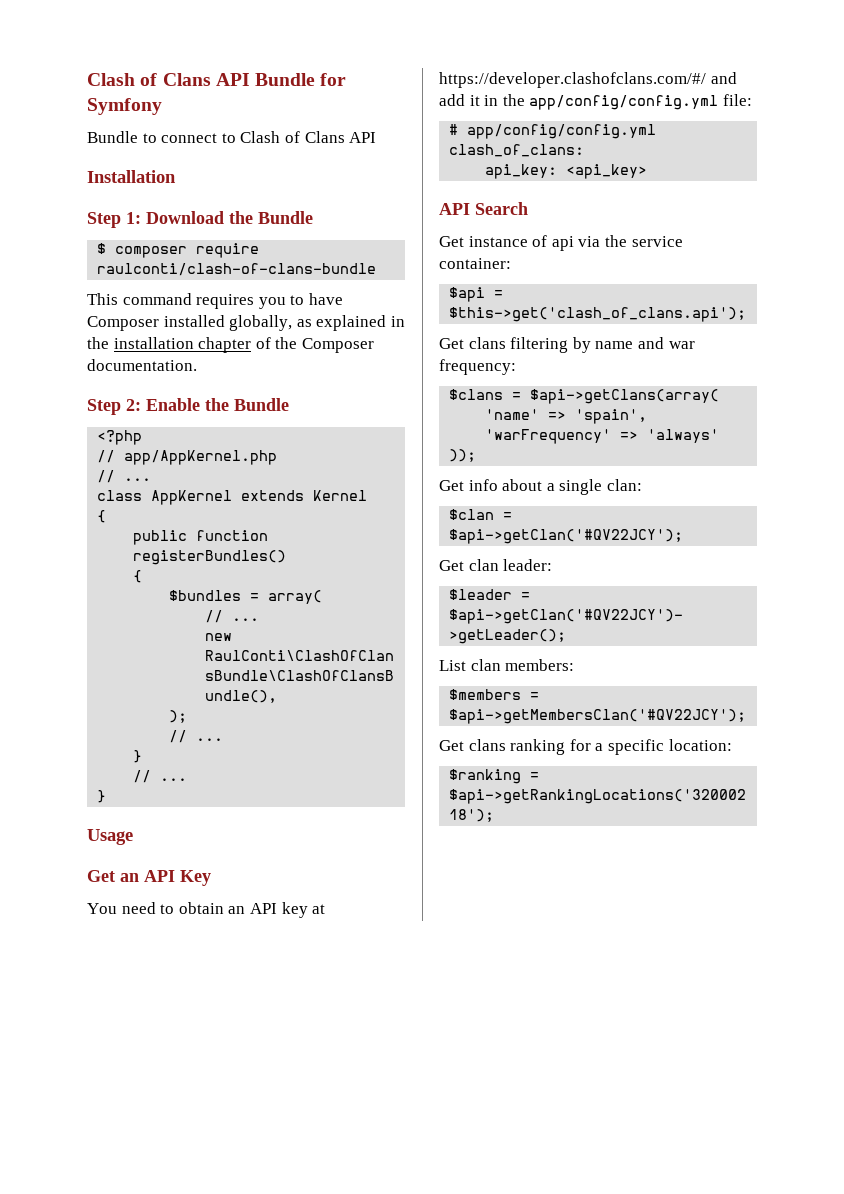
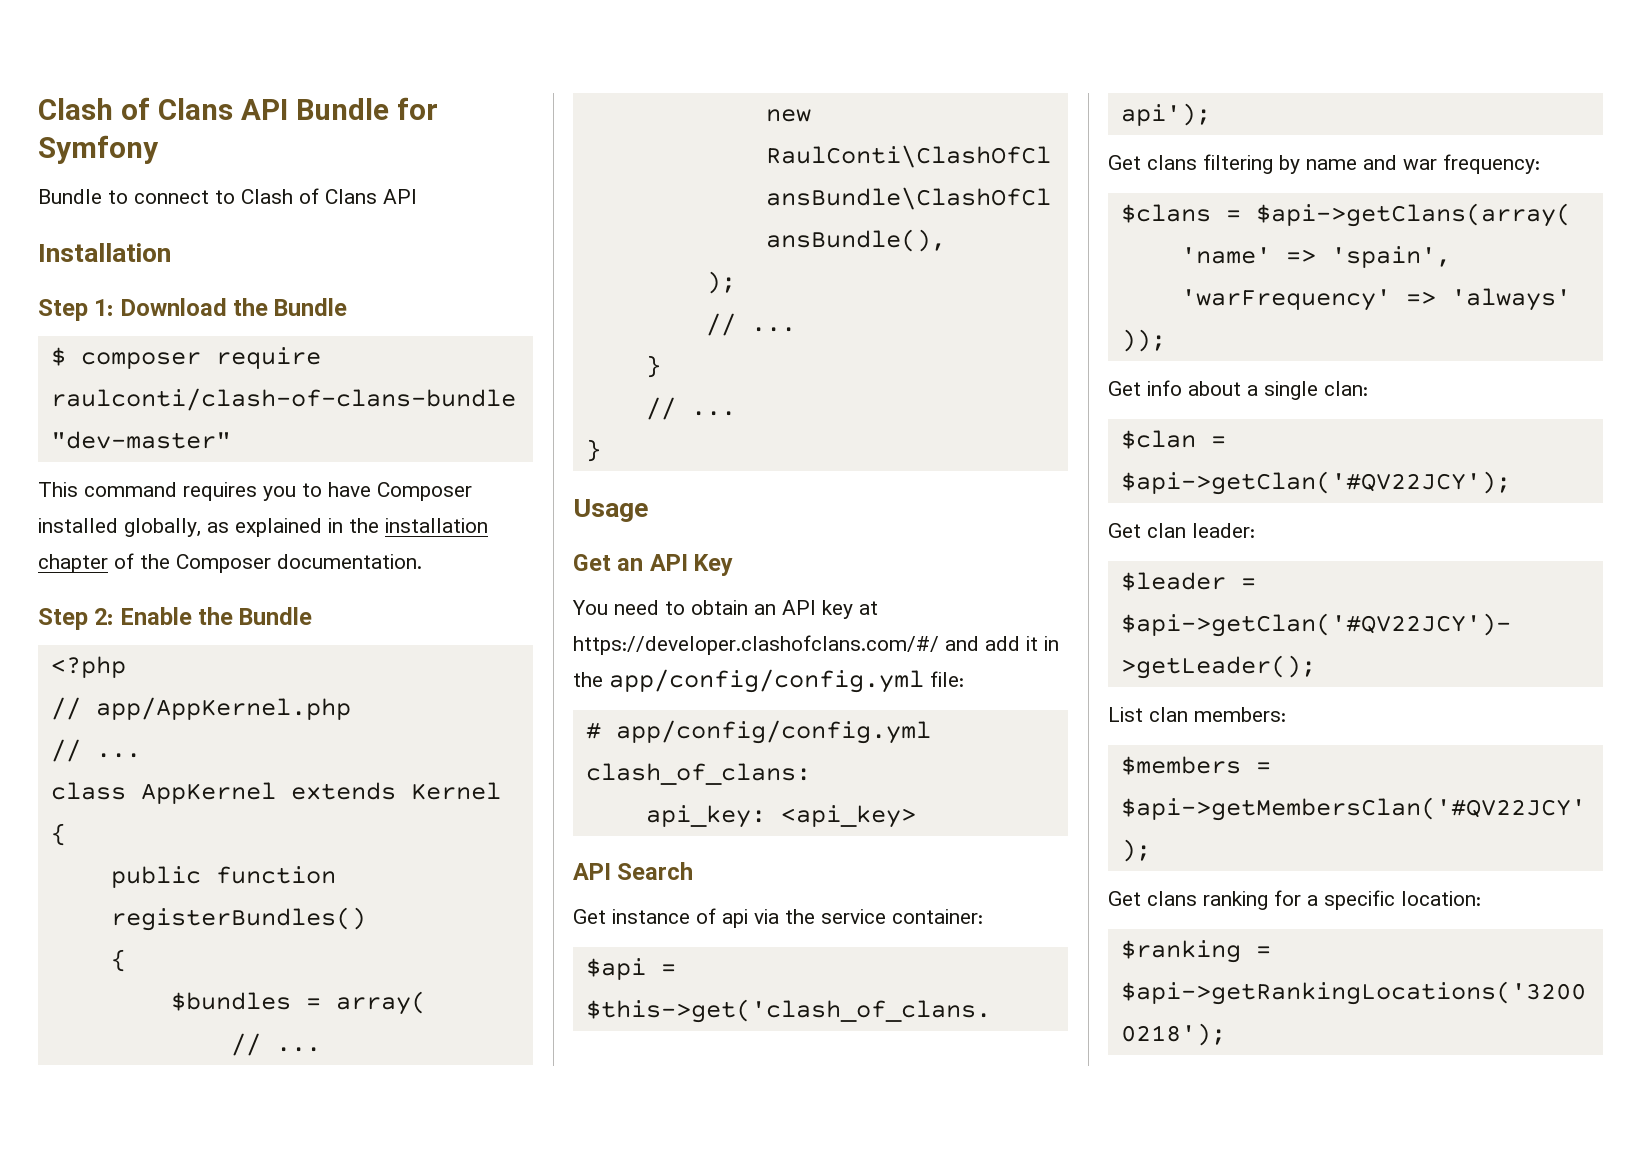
(377, 269) none -> [50,431,231,449] "dev-master"

